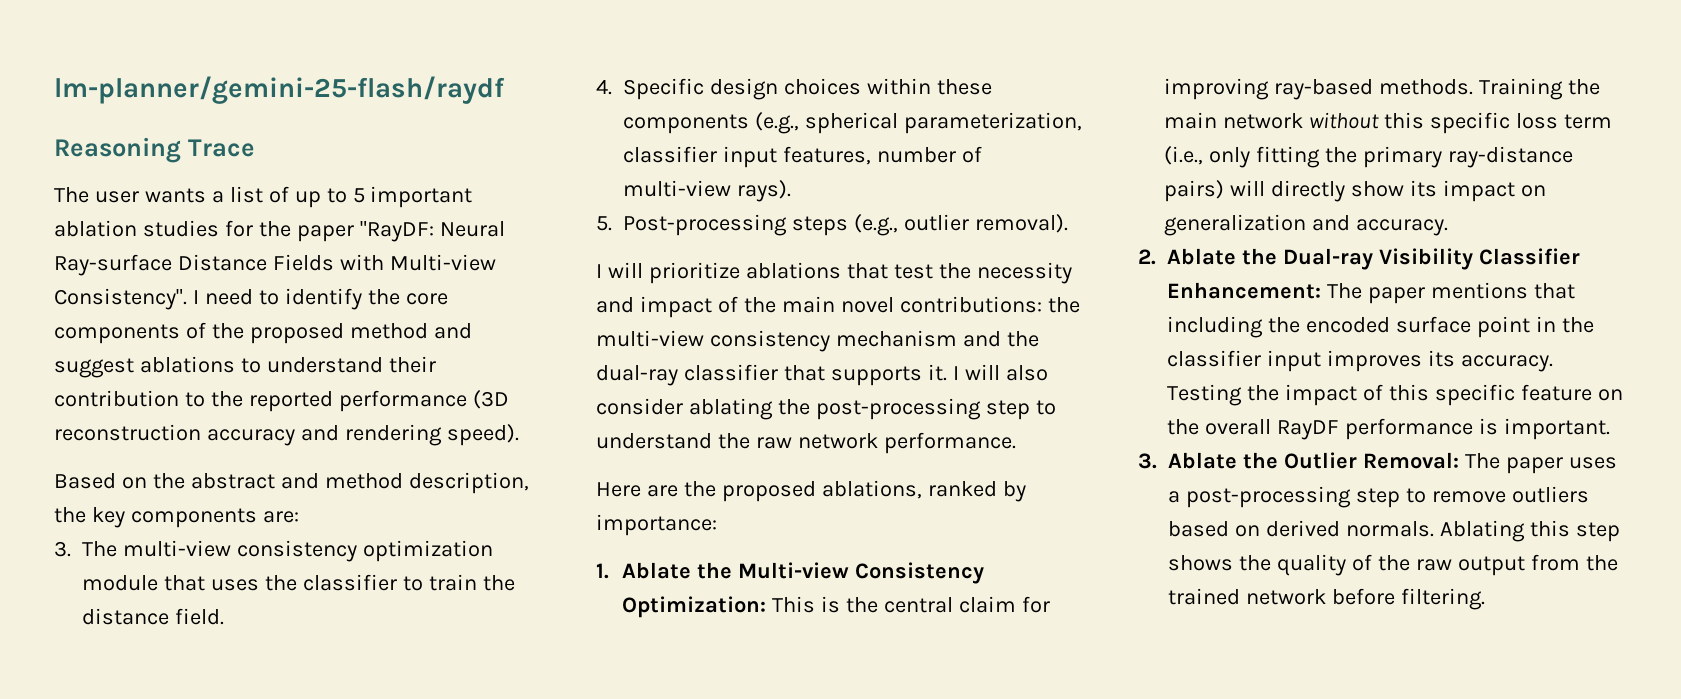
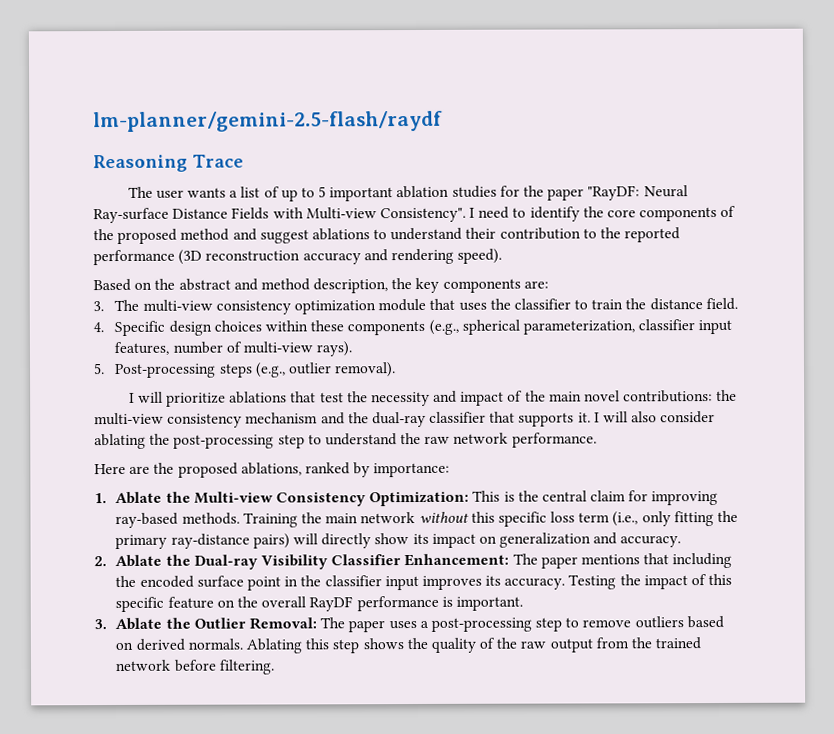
[54,76,505,104] lm-planner/gemini-25-flash/raydf -> [93,110,443,133] lm-planner/gemini-2.5-flash/raydf

